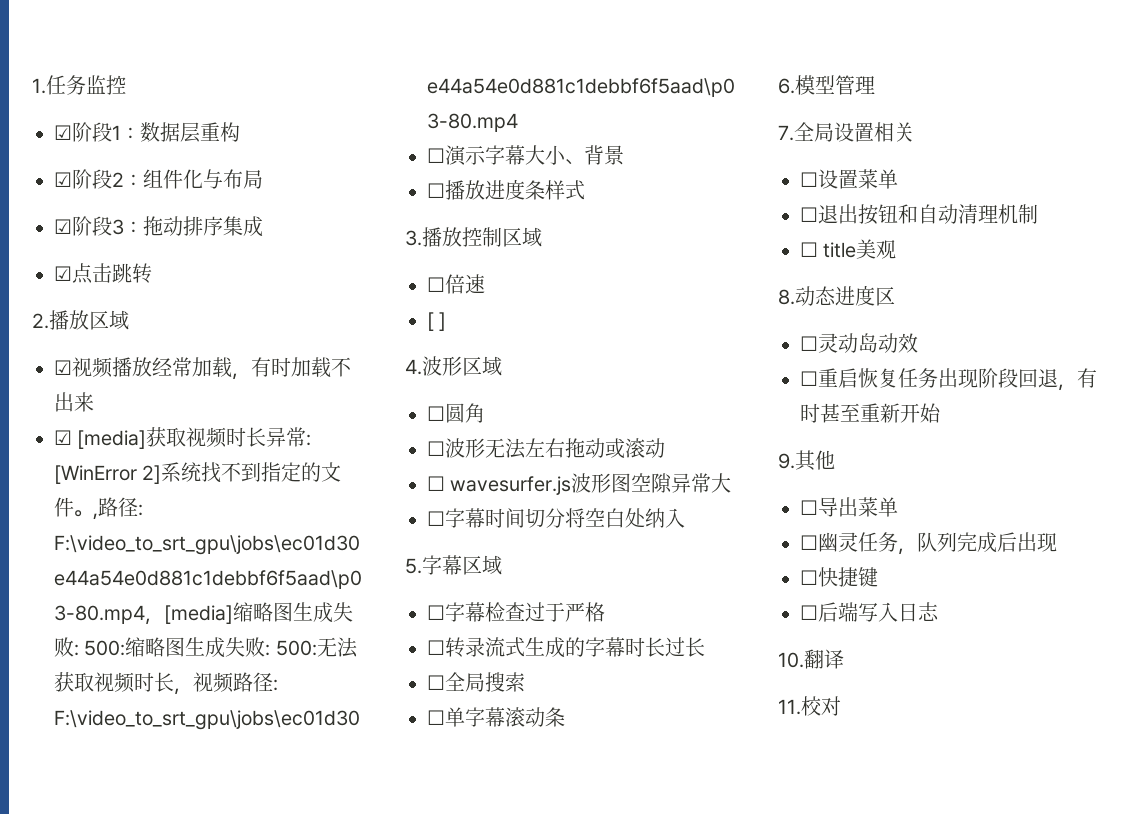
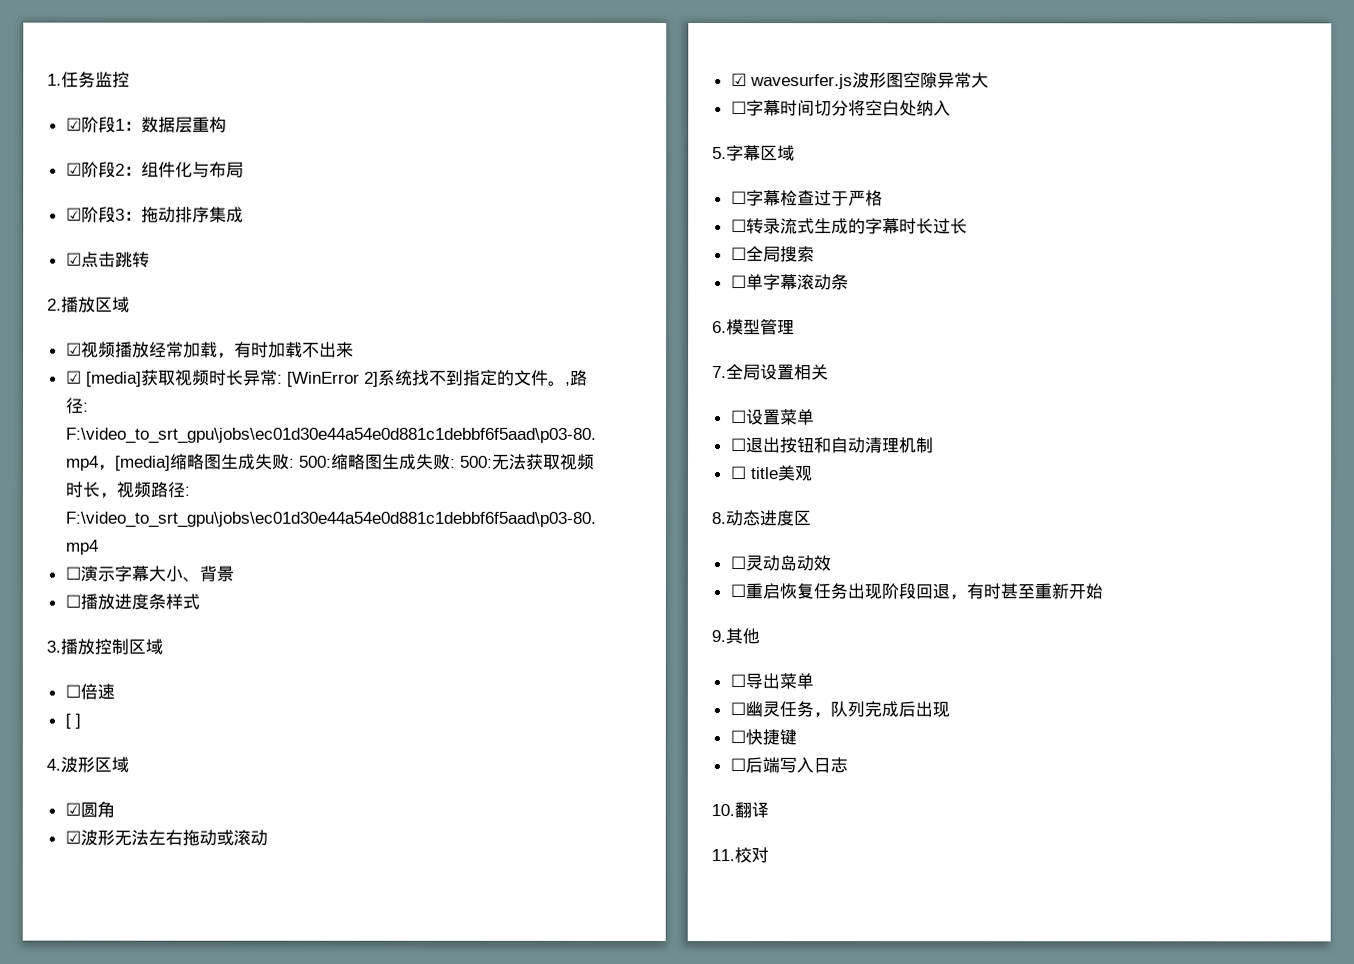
[427,406,445,421] ☐ -> [64,802,81,816] ☑
[427,441,445,456] ☐ -> [64,830,81,844] ☑
[427,476,445,491] ☐ -> [730,73,747,87] ☑

